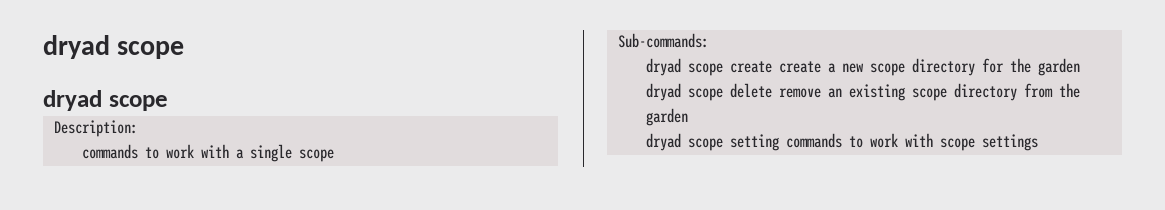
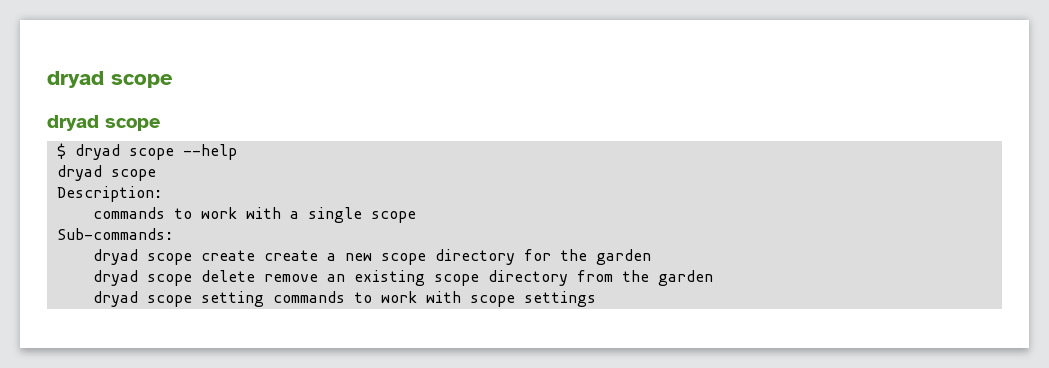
(168, 103) none -> [56,143,237,160] [56,165,156,181] // $ dryad scope --help // dryad scope

